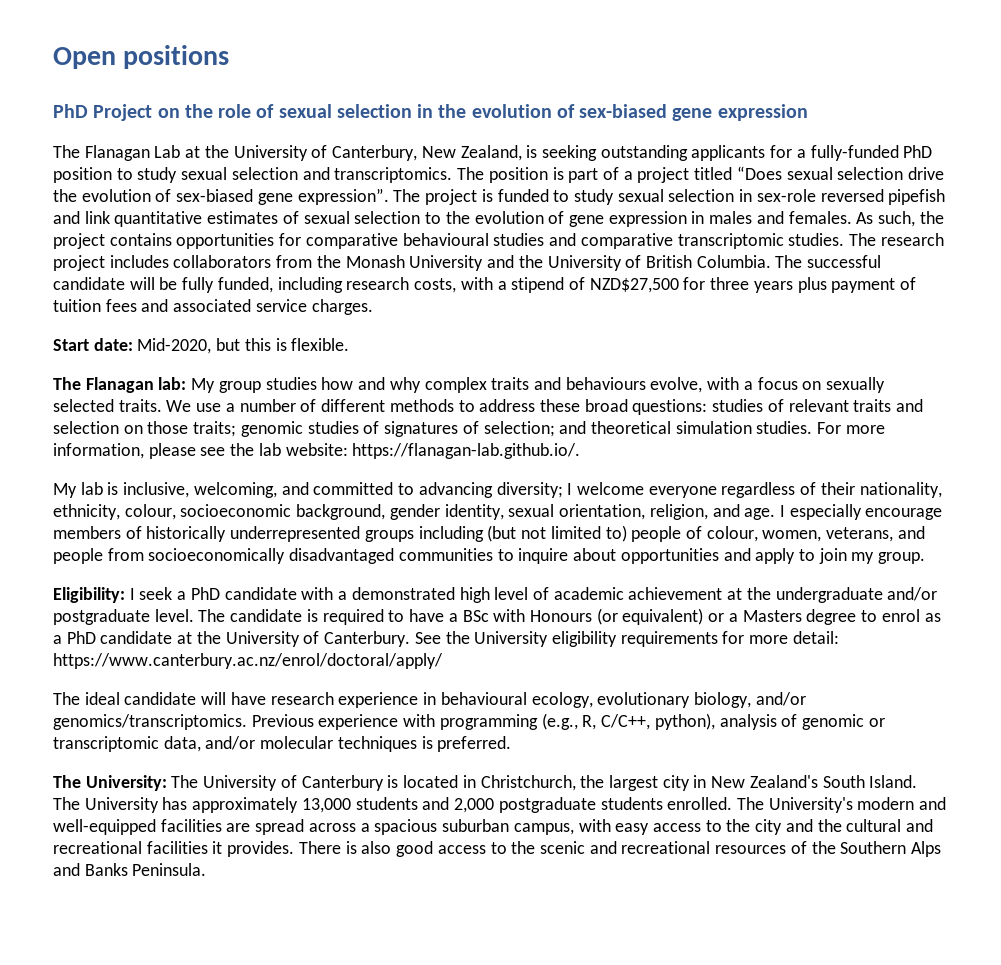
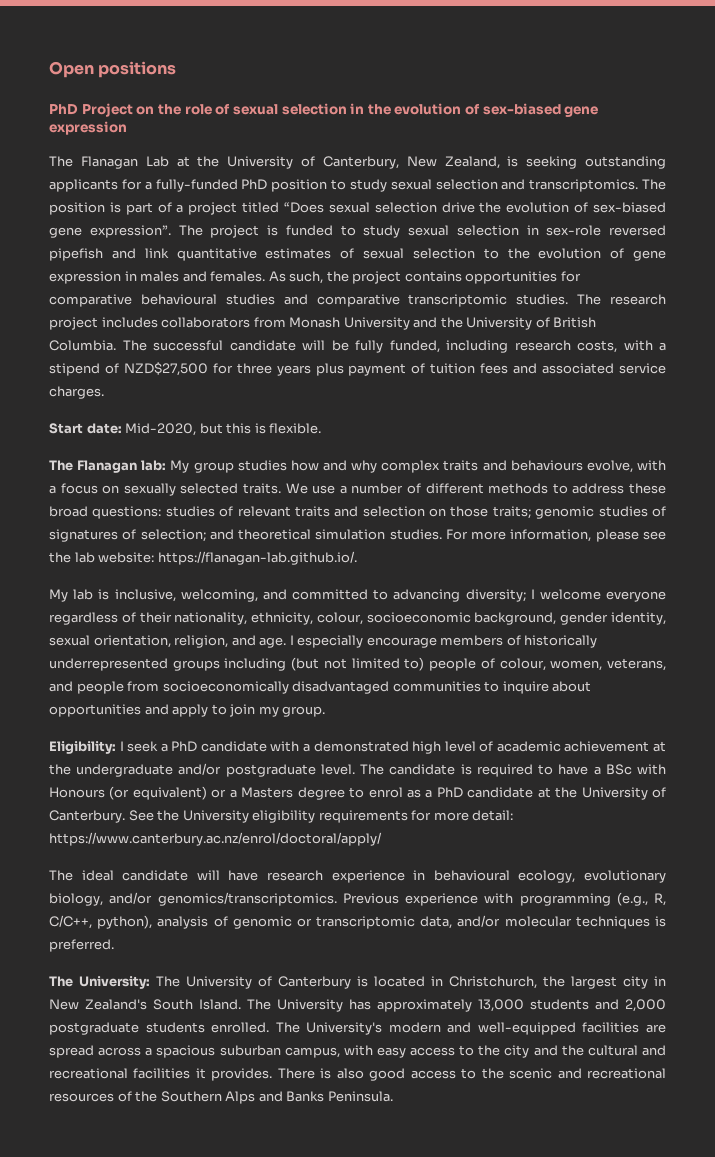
[316,255,341,268] the -> (286, 322) none

